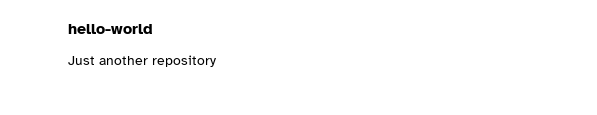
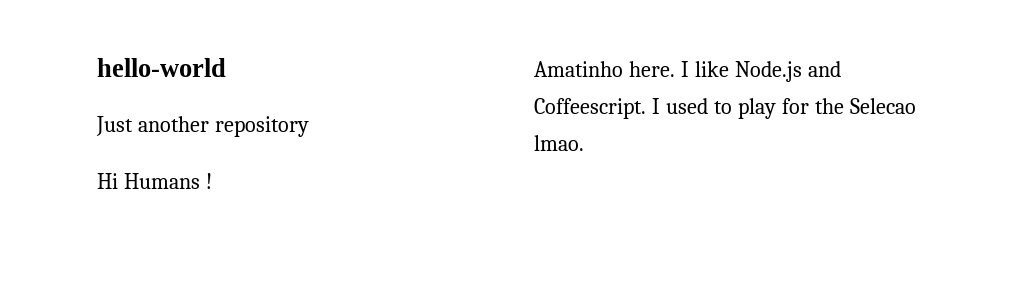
(216, 61) none -> [97,173,212,189] [534,61,841,82] [534,98,916,119] [534,135,584,151] // Hi Humans ! // Amatinho here. I like Node.js and Coffeescript. I used to play for the Selecao lmao.

